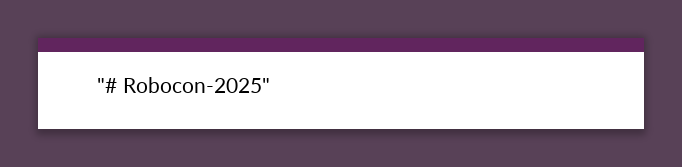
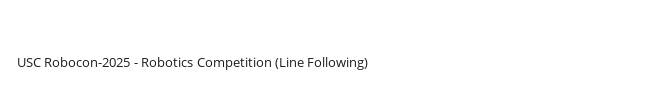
[97,77,270,93] "# Robocon-2025" -> [17,57,369,70] USC Robocon-2025 - Robotics Competition (Line Following)

